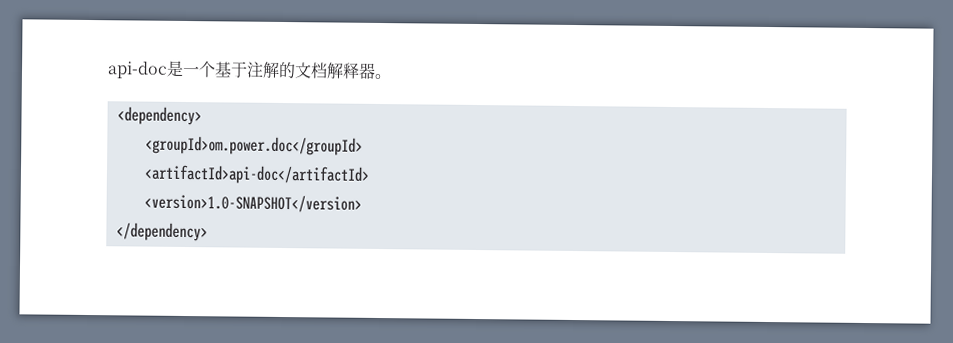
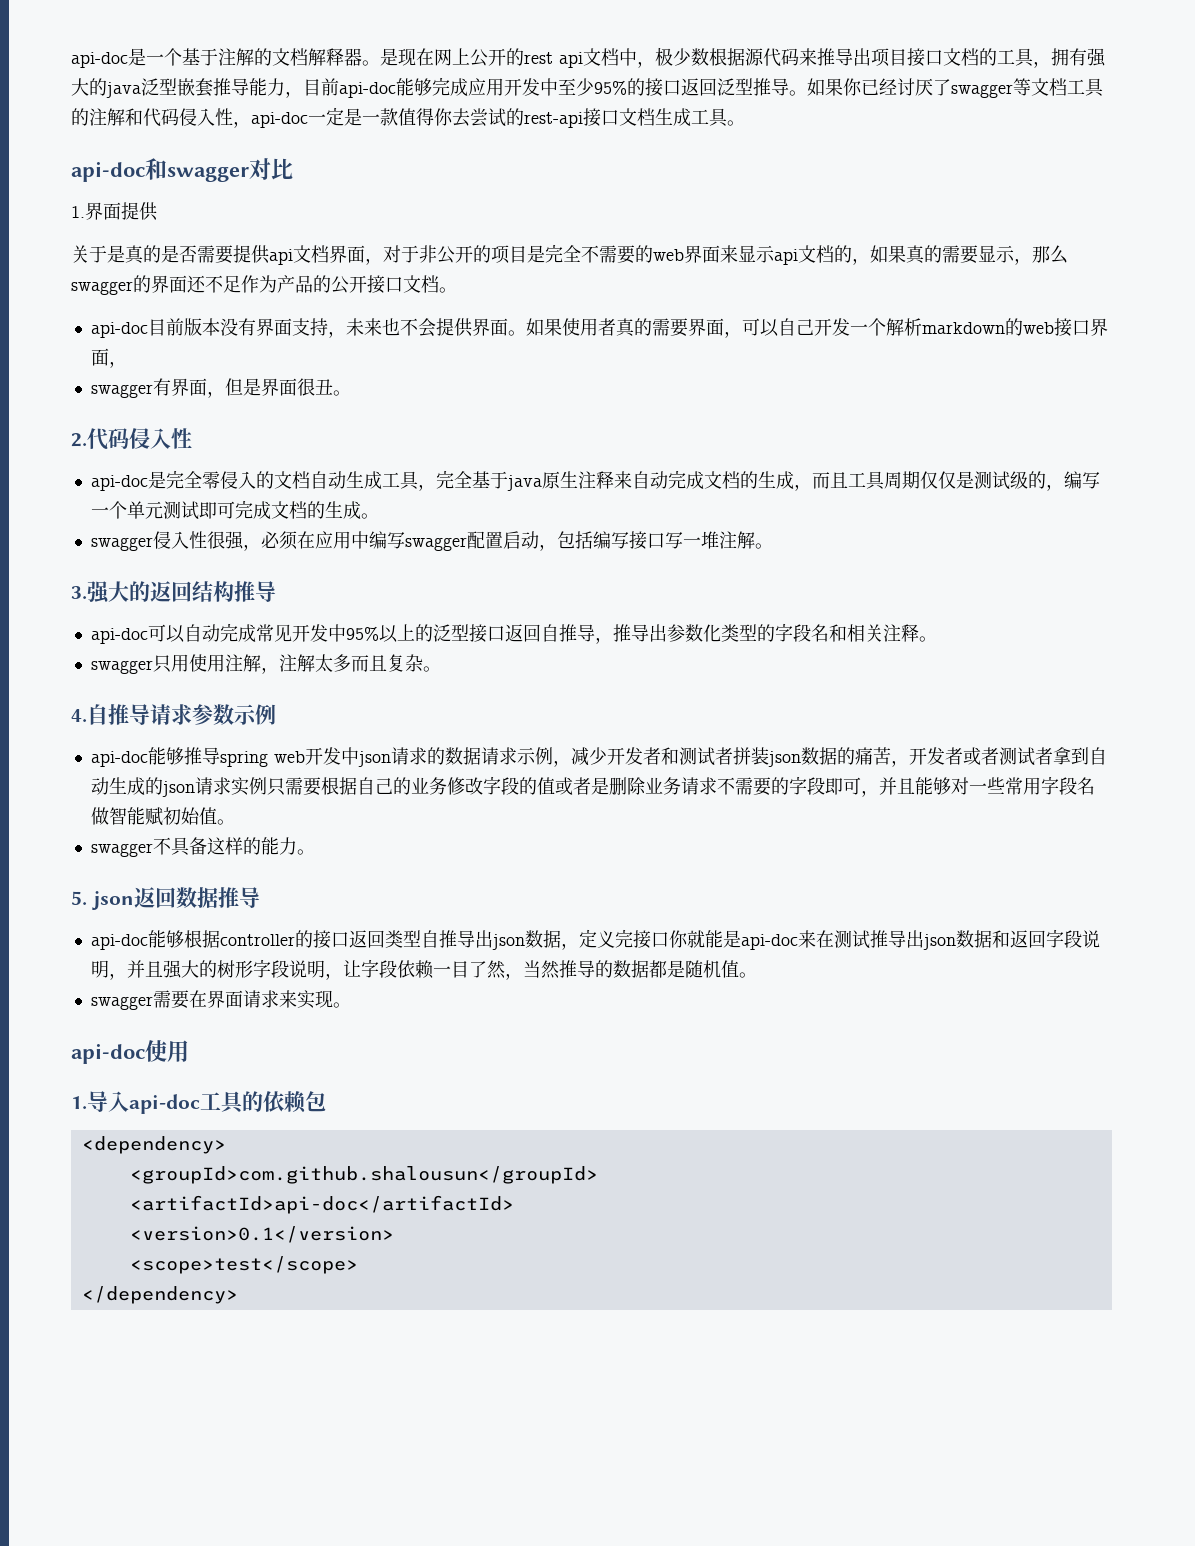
(391, 76) none -> [380,47,1106,68] [71,77,1104,98] [71,107,745,128] [71,158,293,182] [71,202,158,221] [71,244,1068,265] [71,275,457,295] [90,318,1108,338] [90,348,127,368] [90,378,351,398] [71,428,192,450] [90,470,1100,491] [90,500,379,520] [90,531,773,551] [71,581,276,604] [90,623,937,644] [90,654,441,674] [71,704,276,725] [90,747,1107,767] [90,776,1095,797] [90,807,235,826] [90,837,315,857] [71,887,260,910] [90,929,1100,950] [90,959,757,980] [90,990,351,1010] [71,1040,189,1064] [71,1091,326,1114] 是现在网上公开的rest api文档中，极少数根据源代码来推导出项目接口文档的工具，拥有强大的java泛型嵌套推导能力，目前api-doc能够完成应用开发中至少95%的接口返回泛型推导。如果你已经讨厌了swagger等文档工具的注解和代码侵入性，api-doc一定是一款值得你去尝试的rest-api接口文档生成工具。 // api-doc和swagger对比 // 1.界面提供 // 关于是真的是否需要提供api文档界面，对于非公开的项目是完全不需要的web界面来显示api文档的，如果真的需要显示，那么swagger的界面还不足作为产品的公开接口文档。 // api-doc目前版本没有界面支持，未来也不会提供界面。如果使用者真的需要界面，可以自己开发一个解析markdown的web接口界面， // swagger有界面，但是界面很丑。 // 2.代码侵入性 // api-doc是完全零侵入的文档自动生成工具，完全基于java原生注释来自动完成文档的生成，而且工具周期仅仅是测试级的，编写一个单元测试即可完成文档的生成。 // swagger侵入性很强，必须在应用中编写swagger配置启动，包括编写接口写一堆注解。 // 3.强大的返回结构推导 // api-doc可以自动完成常见开发中95%以上的泛型接口返回自推导，推导出参数化类型的字段名和相关注释。 // swagger只用使用注解，注解太多而且复杂。 // 4.自推导请求参数示例 // api-doc能够推导spring web开发中json请求的数据请求示例，减少开发者和测试者拼装json数据的痛苦，开发者或者测试者拿到自动生成的json请求实例只需要根据自己的业务修改字段的值或者是删除业务请求不需要的字段即可，并且能够对一些常用字段名做智能赋初始值。 // swagger不具备这样的能力。 // 5. json返回数据推导 // api-doc能够根据controller的接口返回类型自推导出json数据，定义完接口你就能是api-doc来在测试推导出json数据和返回字段说明，并且强大的树形字段说明，让字段依赖一目了然，当然推导的数据都是随机值。 // swagger需要在界面请求来实现。 // api-doc使用 // 1.导入api-doc工具的依赖包
[144,135,363,156] <groupId>om.power.doc</groupId> -> [129,1166,598,1184] <groupId>com.github.shalousun</groupId>
[143,193,362,213] <version>1.0-SNAPSHOT</version> -> [129,1226,394,1243] [129,1256,358,1274] <version>0.1</version> // <scope>test</scope>

